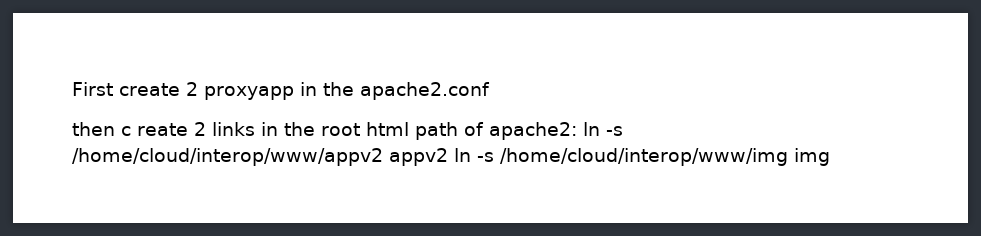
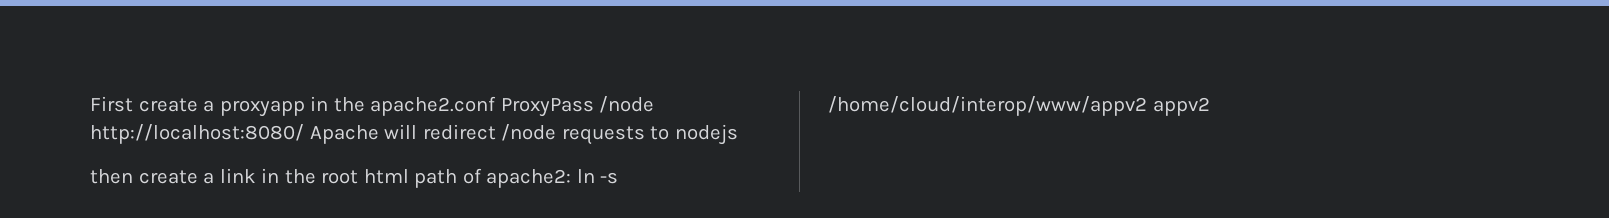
[185,82,198,96] 2 -> [203,100,215,112] a
[72,122,255,136] // then c reate 2 links -> [500,96,655,117] [90,124,738,145] [90,168,256,184] ProxyPass /node http://localhost:8080/ Apache will redirect /node requests to nodejs // then create a link
[454,148,830,166] ln -s /home/cloud/interop/www/img img -> (1210, 106) none

